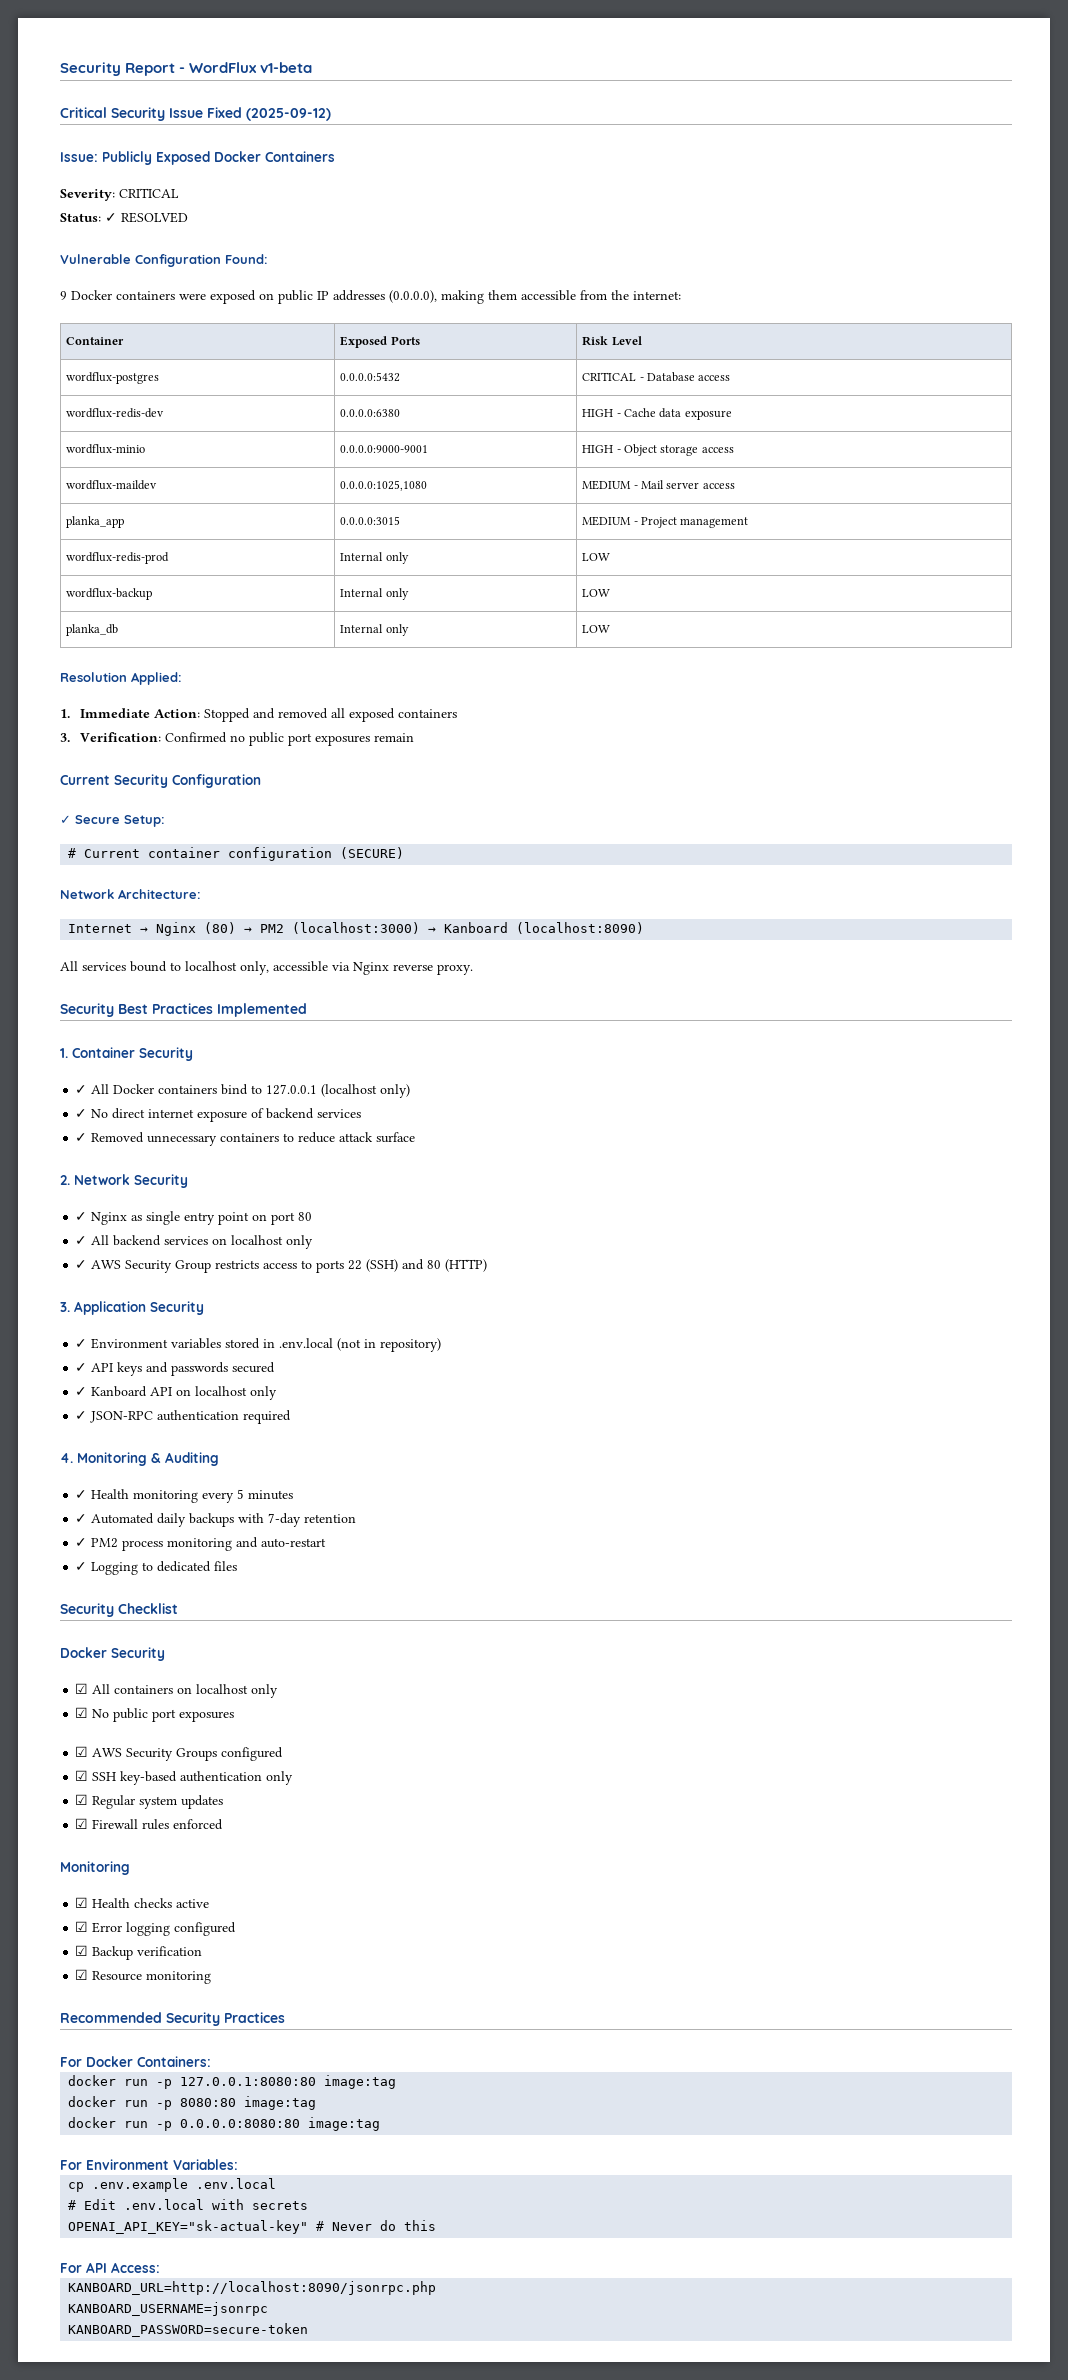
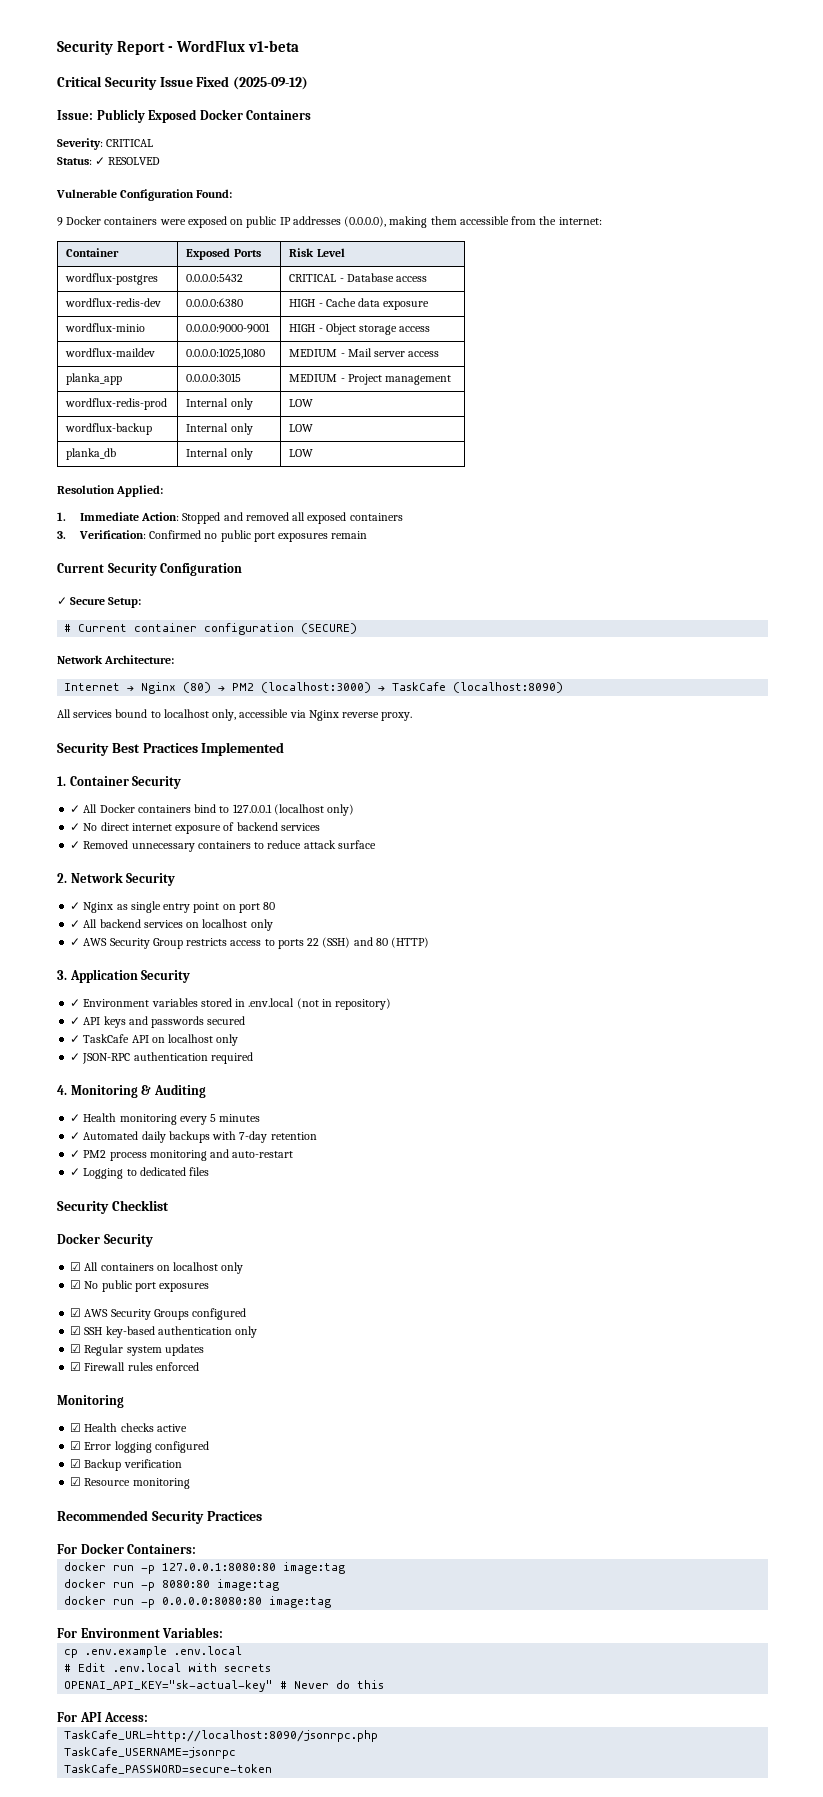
[444,922,509,933] Kanboard -> [392,682,447,691] TaskCafe
[91,1386,148,1397] Kanboard -> [83,1034,130,1043] TaskCafe
[68,2281,437,2295] [68,2302,269,2316] [68,2323,309,2337] KANBOARD_URL=http://localhost:8090/jsonrpc.php // KANBOARD_USERNAME=jsonrpc // KANBOARD_PASSWORD=secure-token -> [64,1730,379,1742] [64,1747,237,1759] [64,1764,273,1774] TaskCafe_URL=http://localhost:8090/jsonrpc.php // TaskCafe_USERNAME=jsonrpc // TaskCafe_PASSWORD=secure-token

